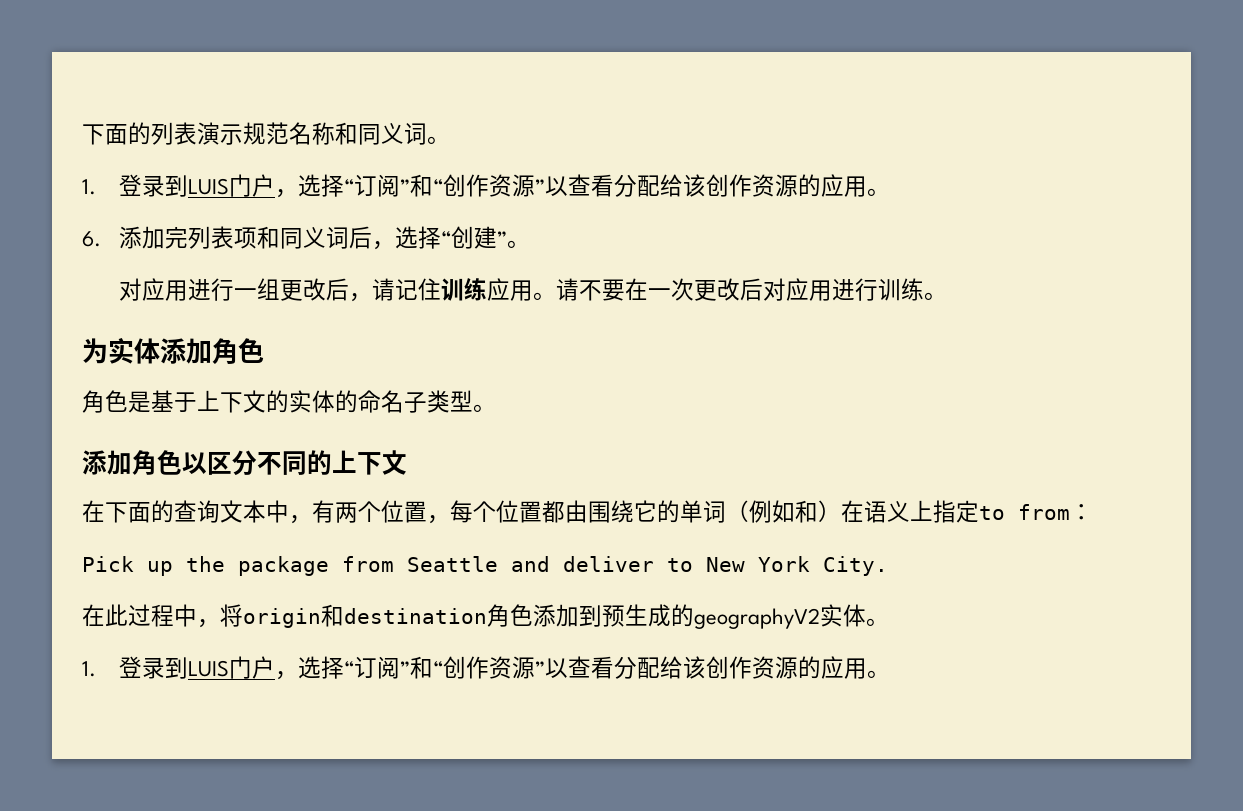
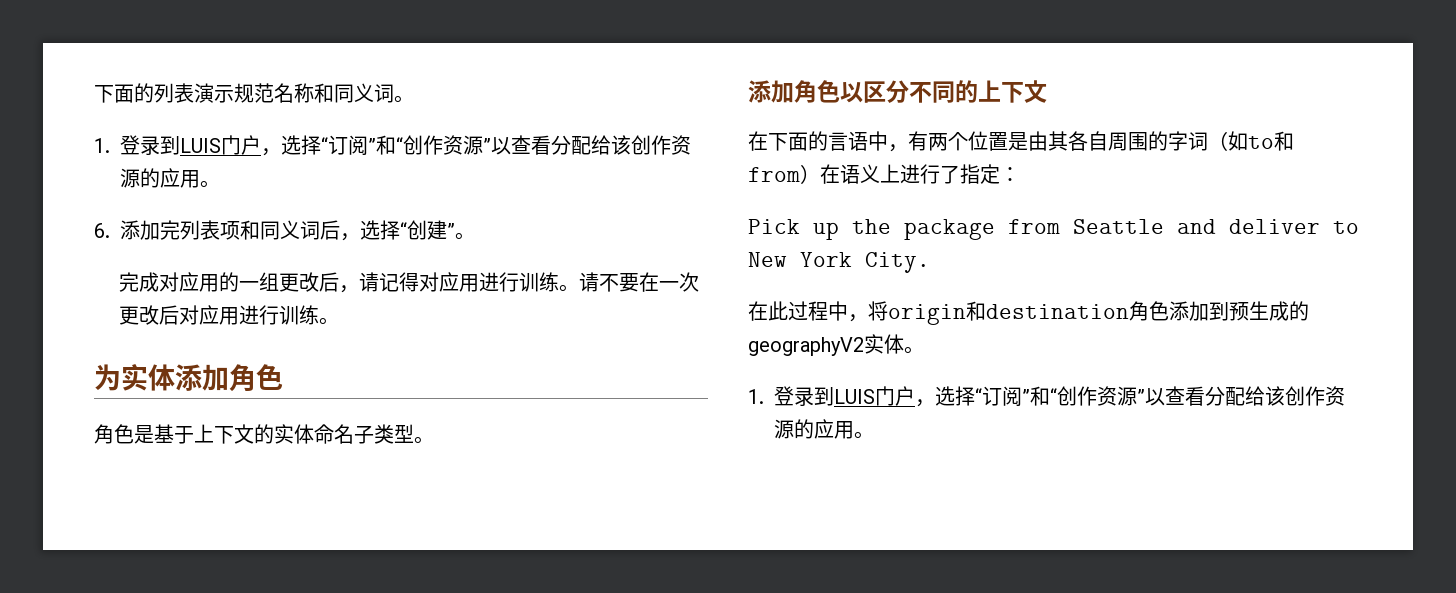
[118,278,234,301] 对应用进行 -> [119,272,240,292] 完成对应用的
[417,278,533,301] 住训练应用 -> [399,272,560,292] 得对应用进行训练
[335,390,358,413] 的 -> (314, 434) none
[174,500,266,523] 查询文本 -> [828,131,868,151] 言语
[427,500,1070,524] ，每个位置都由围绕它的单词（例如和）在语义上指定to from -> [1008,131,1294,151] [748,164,1000,184] 是由其各自周围的字词（如to和from）在语义上进行了指定

